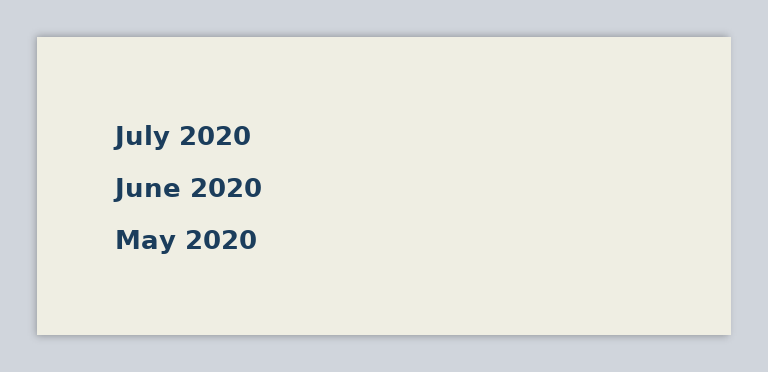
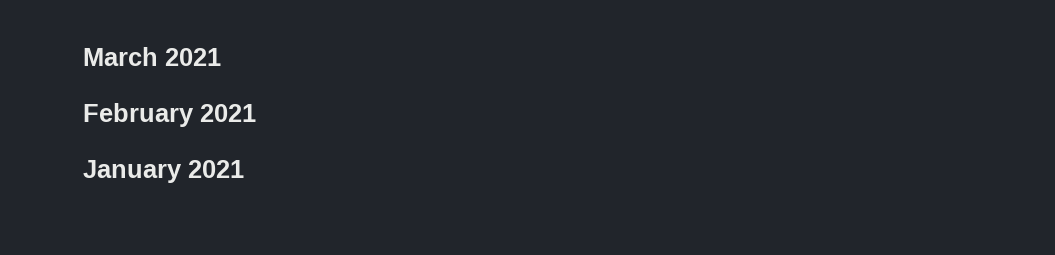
[113,125,251,150] [113,178,262,202] [115,230,257,254] July 2020 // June 2020 // May 2020 -> [83,47,221,66] [83,103,256,127] [83,160,244,183] March 2021 // February 2021 // January 2021

